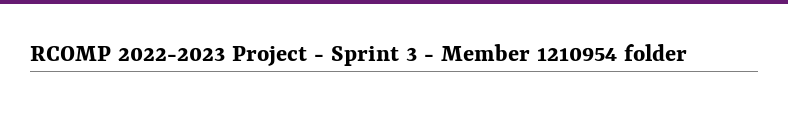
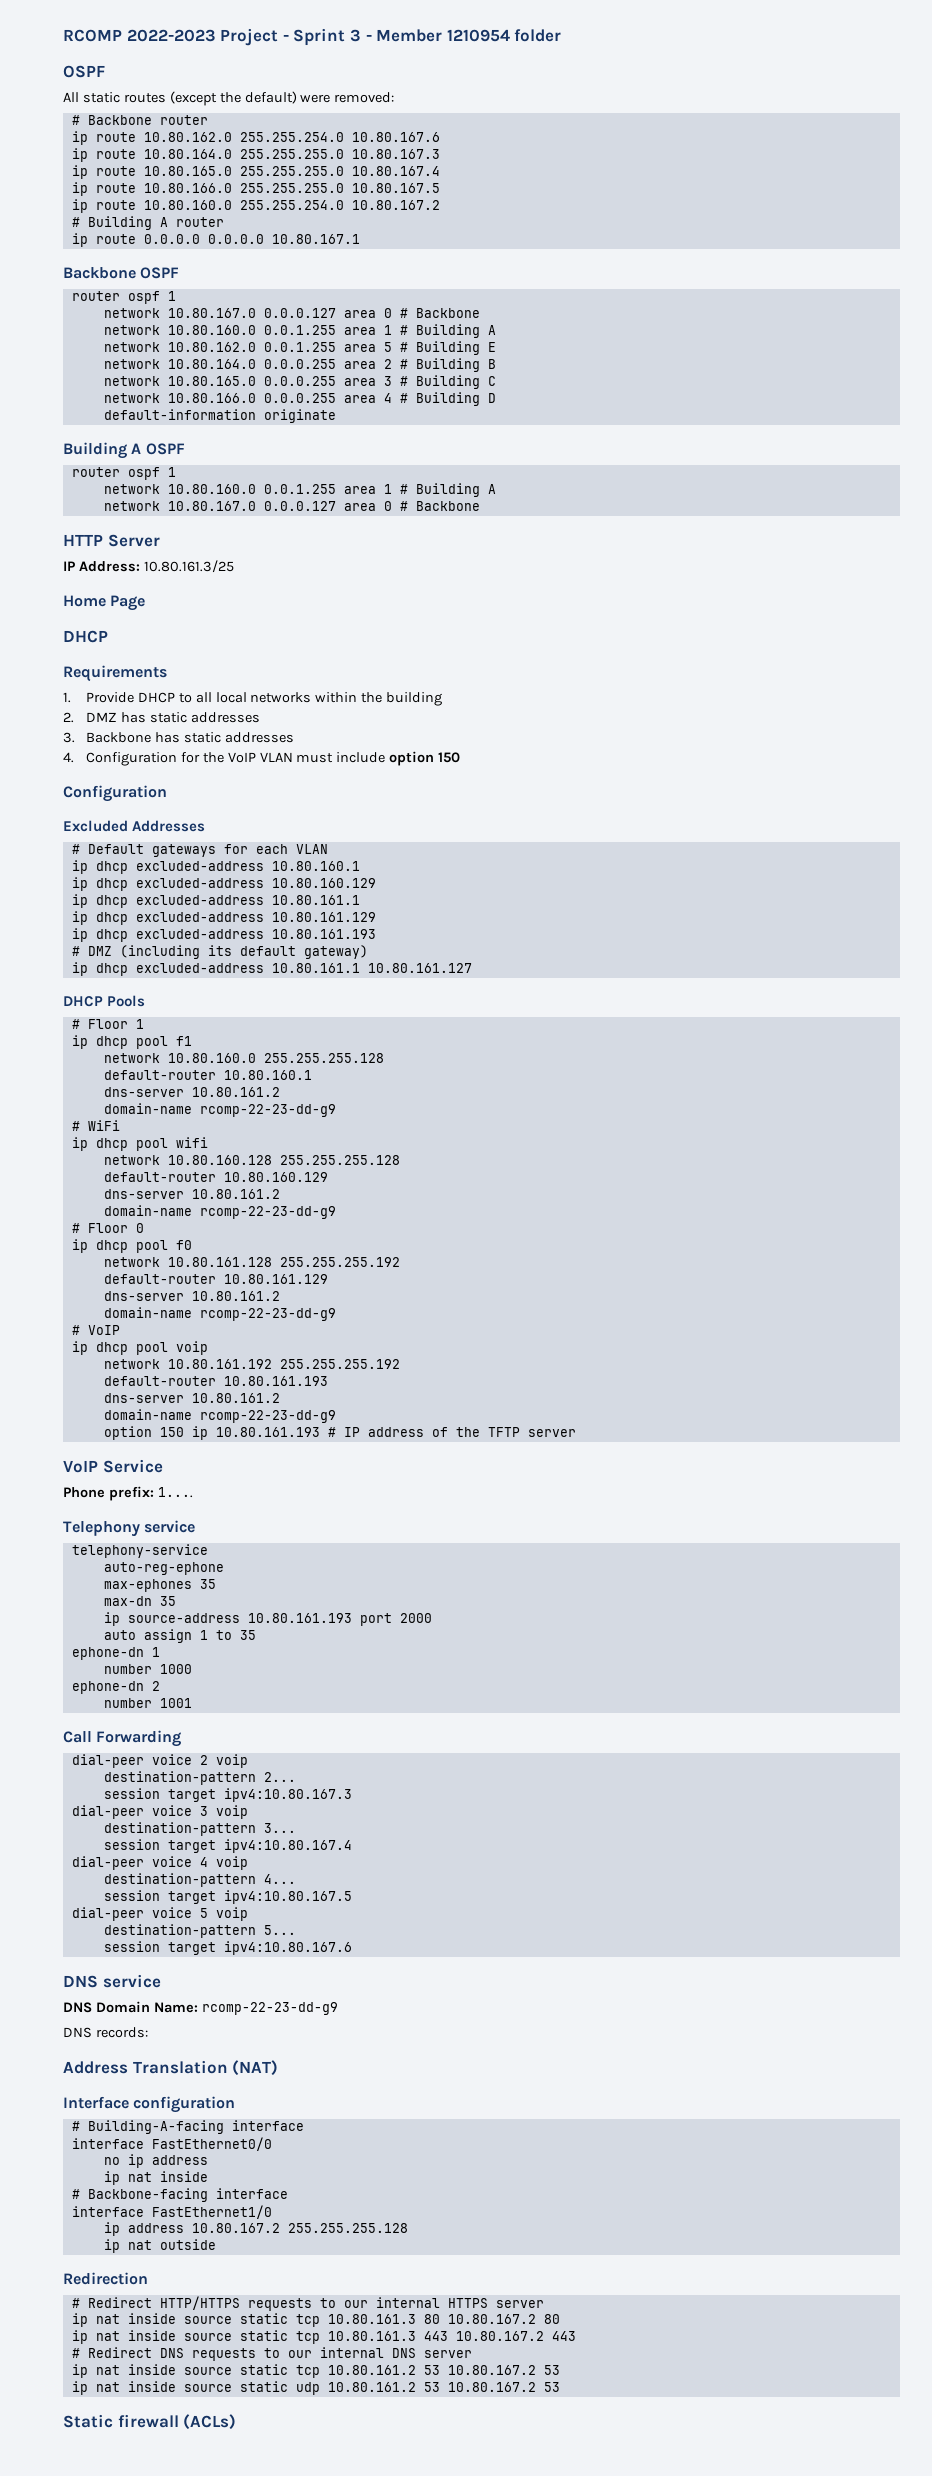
(688, 52) none -> [63,65,105,78] [63,91,395,106] [71,115,208,125] [71,131,440,145] [71,148,440,162] [71,165,440,179] [71,182,440,196] [71,199,440,213] [71,216,224,230] [71,233,360,247] [63,267,180,279] [71,291,176,304] [103,308,480,318] [103,324,496,338] [103,341,496,355] [103,358,496,372] [103,375,496,389] [103,392,496,406] [103,409,336,423] [63,442,185,459] [71,467,176,480] [103,483,496,497] [103,501,480,511] [63,534,160,547] [63,560,234,573] [63,595,146,611] [63,630,108,643] [63,665,167,682] [63,692,443,706] [63,712,260,723] [63,732,294,743] [63,751,461,766] [63,785,167,802] [63,820,206,832] [71,844,328,857] [71,860,360,874] [71,877,376,891] [71,894,360,908] [71,911,376,925] [71,928,376,942] [71,945,368,959] [71,962,472,976] [63,995,146,1007] [71,1019,144,1029] [71,1035,192,1049] [103,1053,384,1063] [103,1070,312,1080] [103,1087,280,1097] [103,1103,336,1117] [71,1120,120,1131] [71,1137,208,1151] [103,1155,400,1165] [103,1172,328,1182] [103,1189,280,1199] [103,1205,336,1219] [71,1223,144,1233] [71,1239,192,1253] [103,1257,400,1267] [103,1274,328,1284] [103,1291,280,1301] [103,1307,336,1321] [71,1325,120,1335] [71,1341,208,1355] [103,1359,400,1369] [103,1376,328,1386] [103,1393,280,1403] [103,1409,336,1423] [103,1426,576,1440] [63,1459,163,1473] [63,1486,193,1501] [63,1520,196,1537] [71,1544,208,1558] [103,1562,224,1575] [103,1579,216,1592] [103,1596,176,1606] [103,1612,432,1626] [103,1629,256,1643] [71,1647,160,1660] [103,1664,192,1674] [71,1681,160,1694] [103,1698,192,1708] [63,1730,182,1747] [71,1754,248,1768] [103,1771,296,1785] [103,1788,352,1802] [71,1805,248,1819] [103,1822,296,1836] [103,1839,352,1853] [71,1856,248,1870] [103,1873,296,1887] [103,1890,352,1904] [71,1907,248,1921] [103,1924,296,1938] [103,1941,352,1955] [63,1974,161,1988] [63,2001,338,2015] [63,2027,148,2038] [63,2060,279,2076] [63,2096,236,2113] [71,2120,304,2134] [71,2137,272,2151] [103,2154,208,2168] [103,2171,208,2185] [71,2188,288,2202] [71,2205,272,2219] [103,2222,408,2236] [103,2239,216,2253] [63,2272,148,2285] [71,2296,544,2311] [71,2313,560,2327] [71,2330,576,2344] [71,2347,472,2361] [71,2364,560,2378] [71,2381,560,2395] [63,2414,237,2430] // OSPF // All static routes (except the default) were removed: // # Backbone router // ip route 10.80.162.0 255.255.254.0 10.80.167.6 // ip route 10.80.164.0 255.255.255.0 10.80.167.3 // ip route 10.80.165.0 255.255.255.0 10.80.167.4 // ip route 10.80.166.0 255.255.255.0 10.80.167.5 // ip route 10.80.160.0 255.255.254.0 10.80.167.2 // # Building A router // ip route 0.0.0.0 0.0.0.0 10.80.167.1 // Backbone OSPF // router ospf 1 // network 10.80.167.0 0.0.0.127 area 0 # Backbone // network 10.80.160.0 0.0.1.255 area 1 # Building A // network 10.80.162.0 0.0.1.255 area 5 # Building E // network 10.80.164.0 0.0.0.255 area 2 # Building B // network 10.80.165.0 0.0.0.255 area 3 # Building C // network 10.80.166.0 0.0.0.255 area 4 # Building D // default-information originate // Building A OSPF // router ospf 1 // network 10.80.160.0 0.0.1.255 area 1 # Building A // network 10.80.167.0 0.0.0.127 area 0 # Backbone // HTTP Server // IP Address: 10.80.161.3/25 // Home Page // DHCP // Requirements // 1. Provide DHCP to all local networks within the building // 2. DMZ has static addresses // 3. Backbone has static addresses // 4. Configuration for the VoIP VLAN must include option 150 // Configuration // Excluded Addresses // # Default gateways for each VLAN // ip dhcp excluded-address 10.80.160.1 // ip dhcp excluded-address 10.80.160.129 // ip dhcp excluded-address 10.80.161.1 // ip dhcp excluded-address 10.80.161.129 // ip dhcp excluded-address 10.80.161.193 // # DMZ (including its default gateway) // ip dhcp excluded-address 10.80.161.1 10.80.161.127 // DHCP Pools // # Floor 1 // ip dhcp pool f1 // network 10.80.160.0 255.255.255.128 // default-router 10.80.160.1 // dns-server 10.80.161.2 // domain-name rcomp-22-23-dd-g9 // # WiFi // ip dhcp pool wifi // network 10.80.160.128 255.255.255.128 // default-router 10.80.160.129 // dns-server 10.80.161.2 // domain-name rcomp-22-23-dd-g9 // # Floor 0 // ip dhcp pool f0 // network 10.80.161.128 255.255.255.192 // default-router 10.80.161.129 // dns-server 10.80.161.2 // domain-name rcomp-22-23-dd-g9 // # VoIP // ip dhcp pool voip // network 10.80.161.192 255.255.255.192 // default-router 10.80.161.193 // dns-server 10.80.161.2 // domain-name rcomp-22-23-dd-g9 // option 150 ip 10.80.161.193 # IP address of the TFTP server // VoIP Service // Phone prefix: 1.... // Telephony service // telephony-service // auto-reg-ephone // max-ephones 35 // max-dn 35 // ip source-address 10.80.161.193 port 2000 // auto assign 1 to 35 // ephone-dn 1 // number 1000 // ephone-dn 2 // number 1001 // Call Forwarding // dial-peer voice 2 voip // destination-pattern 2... // session target ipv4:10.80.167.3 // dial-peer voice 3 voip // destination-pattern 3... // session target ipv4:10.80.167.4 // dial-peer voice 4 voip // destination-pattern 4... // session target ipv4:10.80.167.5 // dial-peer voice 5 voip // destination-pattern 5... // session target ipv4:10.80.167.6 // DNS service // DNS Domain Name: rcomp-22-23-dd-g9 // DNS records: // Address Translation (NAT) // Interface configuration // # Building-A-facing interface // interface FastEthernet0/0 // no ip address // ip nat inside // # Backbone-facing interface // interface FastEthernet1/0 // ip address 10.80.167.2 255.255.255.128 // ip nat outside // Redirection // # Redirect HTTP/HTTPS requests to our internal HTTPS server // ip nat inside source static tcp 10.80.161.3 80 10.80.167.2 80 // ip nat inside source static tcp 10.80.161.3 443 10.80.167.2 443 // # Redirect DNS requests to our internal DNS server // ip nat inside source static tcp 10.80.161.2 53 10.80.167.2 53 // ip nat inside source static udp 10.80.161.2 53 10.80.167.2 53 // Static firewall (ACLs)

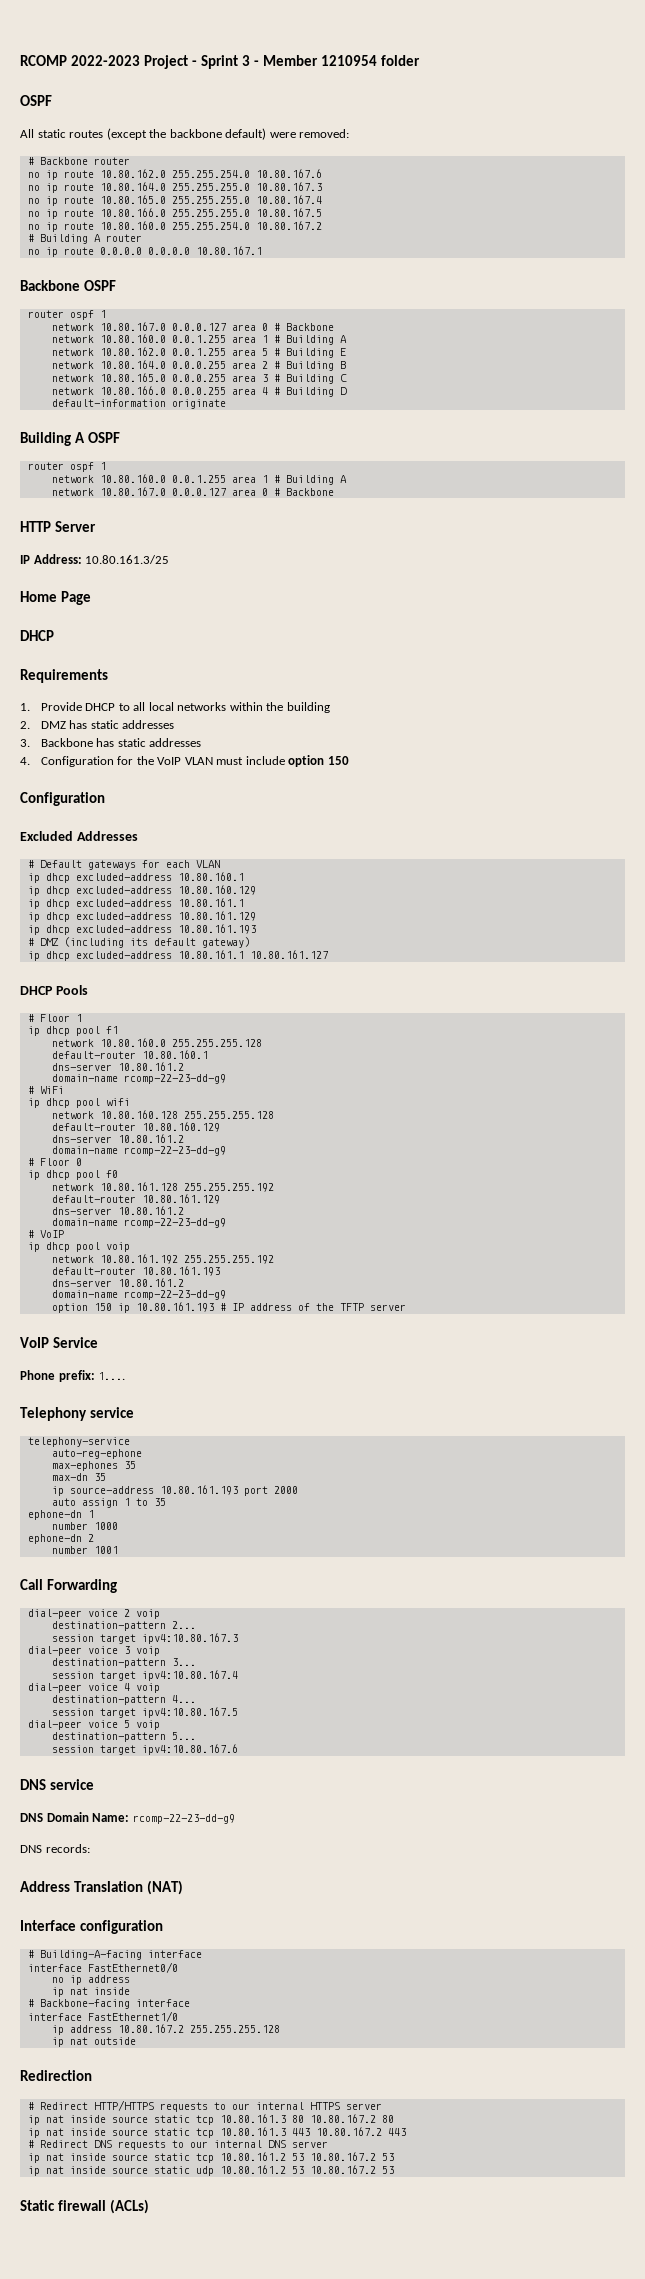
(241, 97) none -> [169,129,222,138] backbone
(208, 120) none -> [27,172,40,178] no
(440, 137) none -> [27,185,40,191] no
(440, 154) none -> [27,198,40,204] no
(440, 171) none -> [27,211,40,217] no
(440, 188) none -> [27,224,40,230] no
(224, 222) none -> [27,249,40,255] no

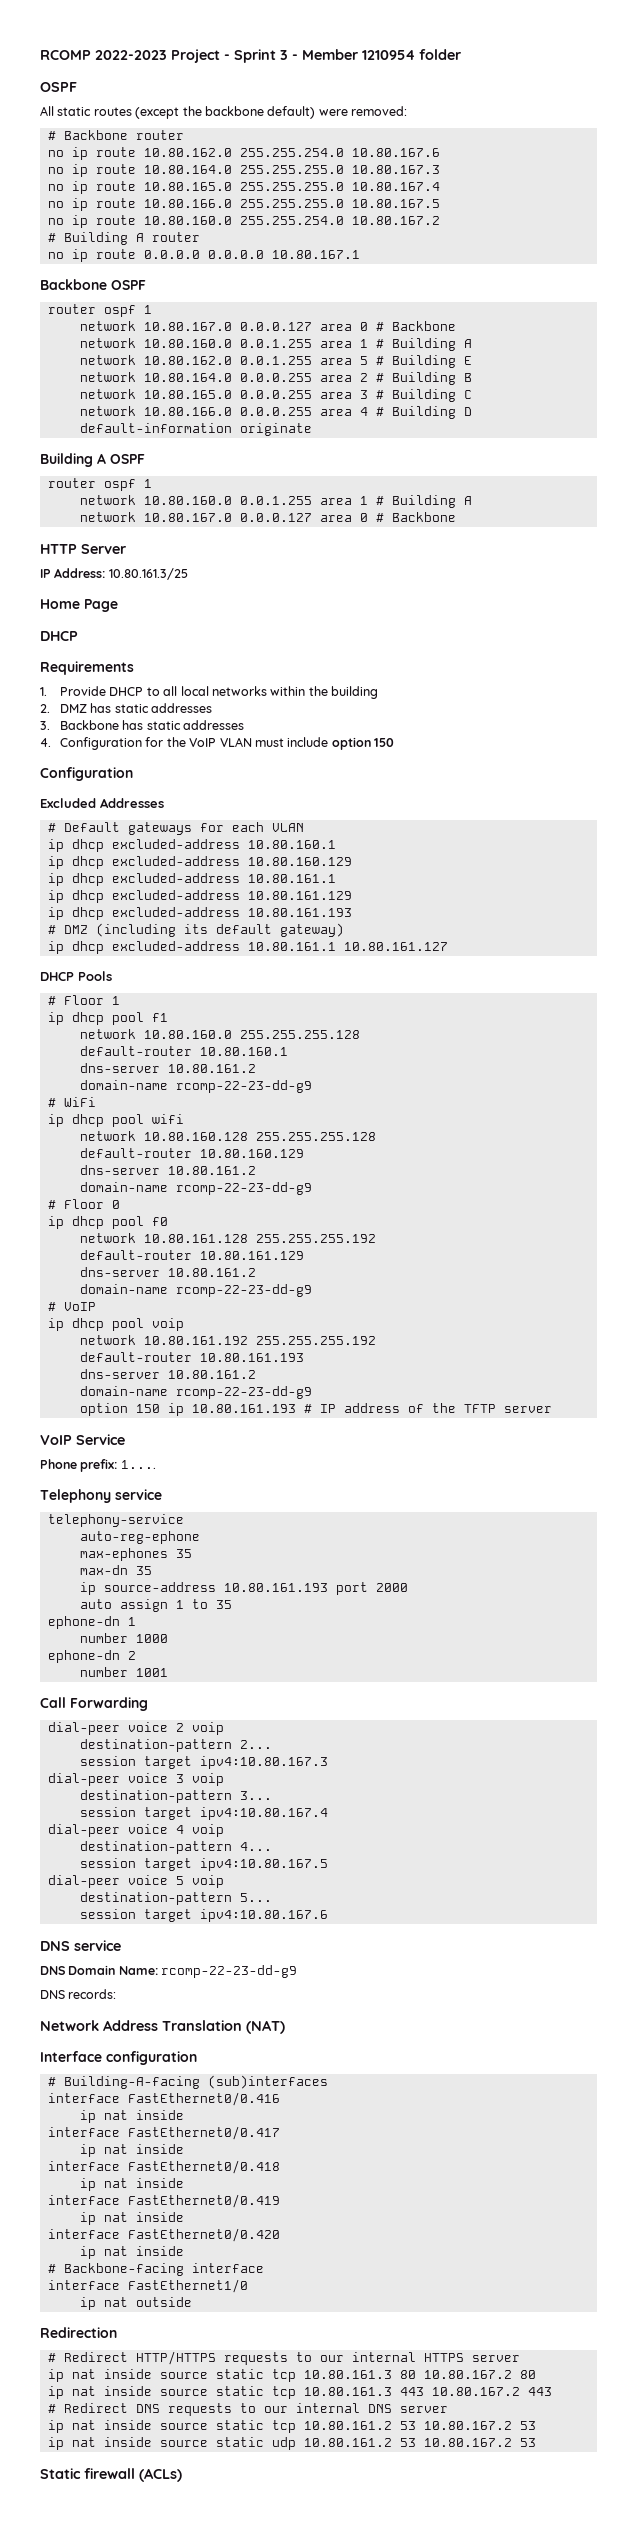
(90, 1848) none -> [40,2020,99,2031] Network
[147,1950,202,1958] [27,1962,178,1973] [51,1975,130,1985] interface // interface FastEthernet0/0 // no ip address -> [207,2075,328,2089] [47,2092,280,2106] [79,2110,184,2123] [47,2126,280,2140] [79,2144,184,2157] [47,2160,280,2174] [79,2178,184,2191] [47,2194,280,2208] [79,2212,184,2225] [47,2228,280,2242] (sub)interfaces // interface FastEthernet0/0.416 // ip nat inside // interface FastEthernet0/0.417 // ip nat inside // interface FastEthernet0/0.418 // ip nat inside // interface FastEthernet0/0.419 // ip nat inside // interface FastEthernet0/0.420
[51,2024,280,2035] // ip address 10.80.167.2 255.255.255.128 -> (248, 2286) none

